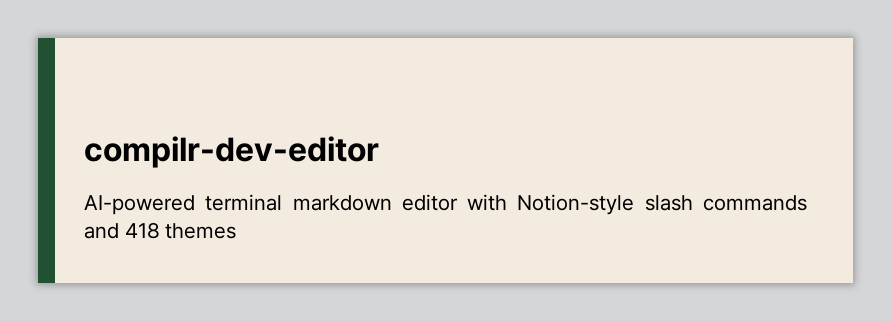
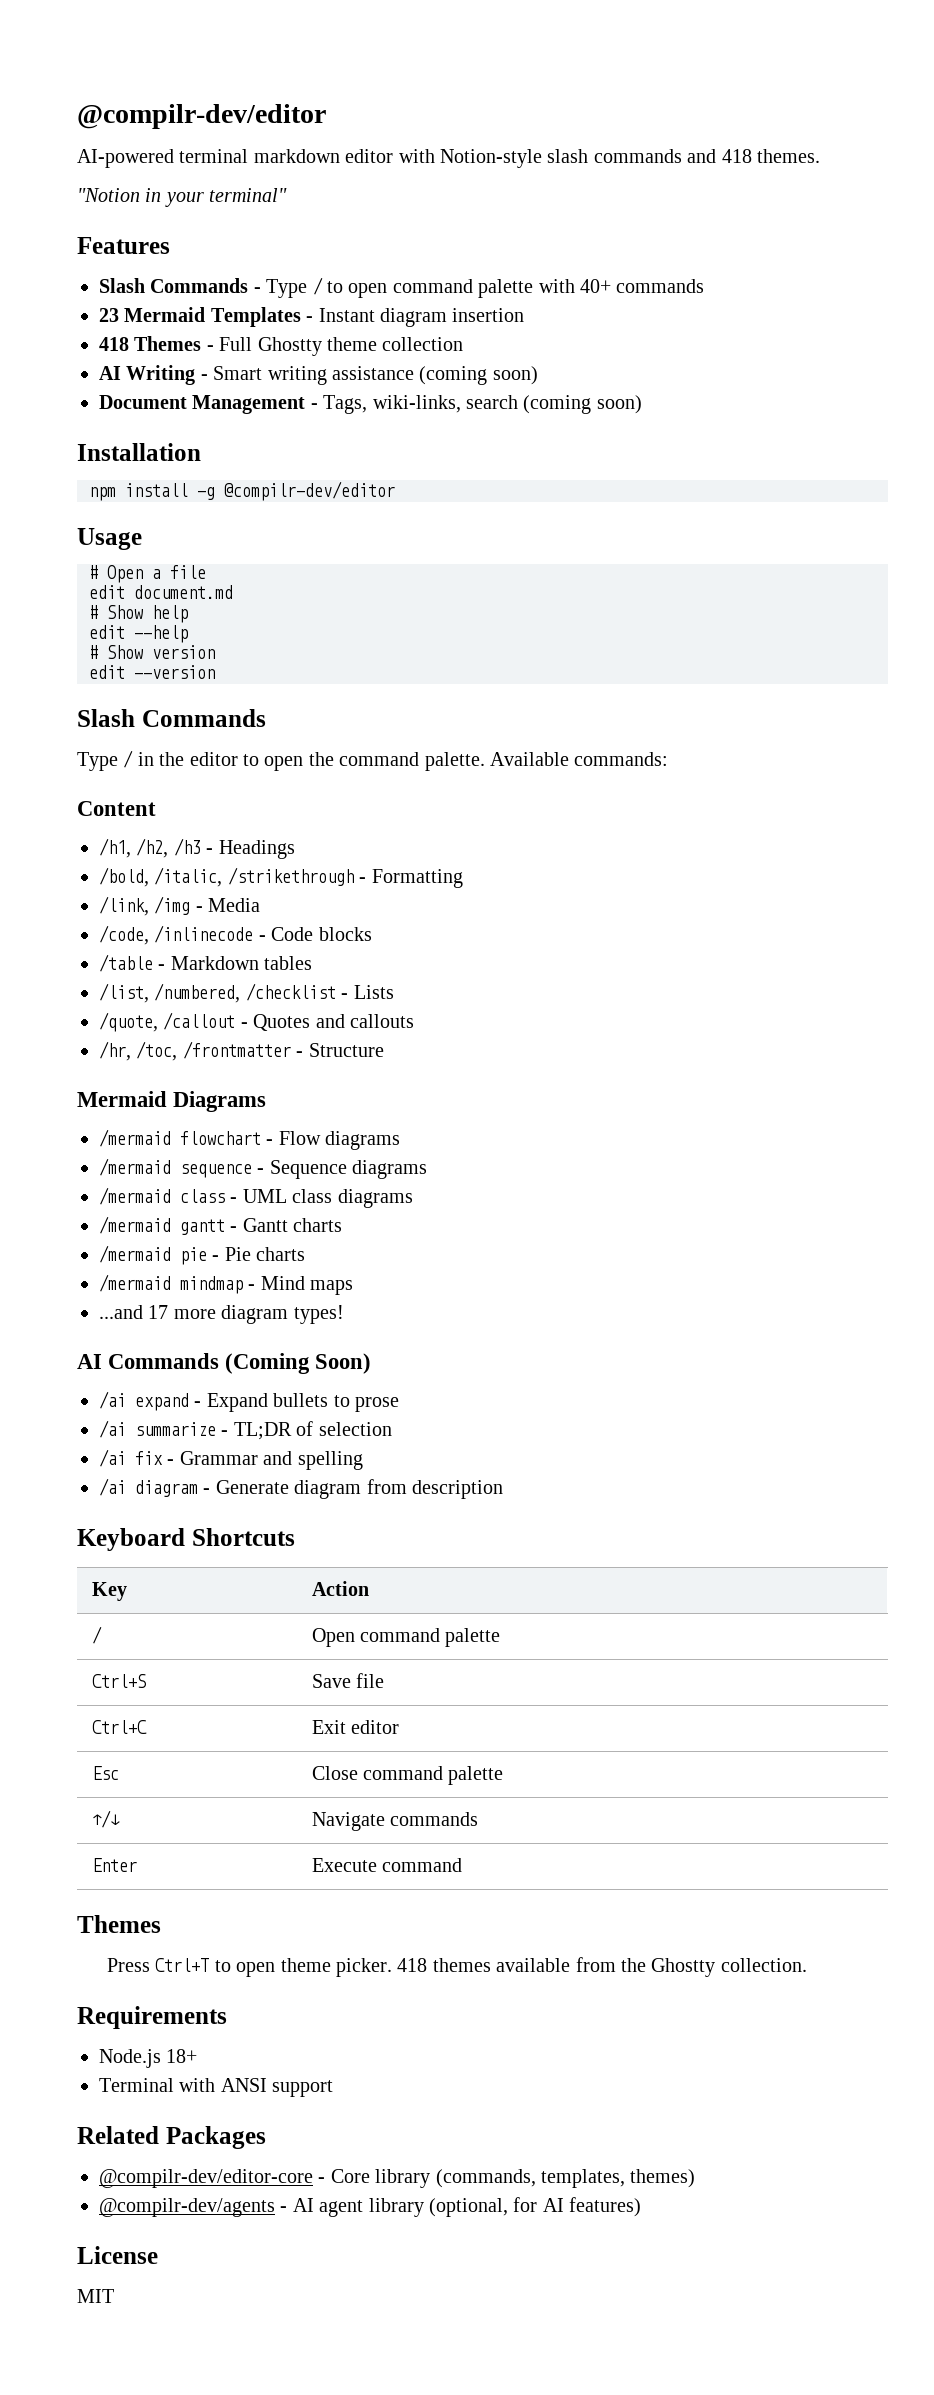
[84,136,379,168] compilr-dev-editor -> [77,104,326,129] @compilr-dev/editor
[165,223,237,239] themes -> [756,149,820,163] [77,188,288,207] [77,237,170,254] [99,277,705,298] [99,307,525,327] [99,336,464,356] [99,365,538,385] [99,395,642,414] [77,443,201,461] [89,481,395,501] [77,528,142,550] [89,565,206,583] [89,585,233,599] [89,605,188,623] [89,625,188,643] [89,645,215,659] [89,665,215,679] [77,709,266,727] [77,750,669,771] [77,801,156,816] [99,838,295,859] [99,867,463,888] [99,896,261,916] [99,925,372,945] [99,954,313,972] [99,983,394,1003] [99,1012,414,1032] [99,1041,384,1061] [77,1091,267,1112] [99,1129,401,1150] [99,1158,428,1179] [99,1187,413,1208] [99,1216,343,1235] [99,1245,306,1265] [99,1274,354,1295] [99,1305,344,1324] [77,1353,372,1374] [99,1391,399,1412] [99,1420,392,1440] [99,1449,363,1470] [99,1478,503,1499] [77,1528,295,1551] [91,1582,127,1601] [311,1581,369,1596] [91,1626,102,1644] [311,1628,501,1647] [91,1674,146,1688] [311,1673,384,1688] [91,1720,147,1734] [311,1720,399,1734] [91,1766,119,1780] [311,1766,504,1785] [91,1810,120,1828] [311,1812,478,1831] [91,1858,137,1872] [311,1858,462,1872] [77,1915,161,1933] [107,1957,807,1977] [77,2006,227,2029] [99,2049,198,2068] [99,2078,334,2097] [77,2126,266,2149] [99,2169,696,2188] [99,2197,642,2217] [77,2246,158,2264] [77,2289,114,2303] themes. // "Notion in your terminal" // Features // Slash Commands - Type / to open command palette with 40+ commands // 23 Mermaid Templates - Instant diagram insertion // 418 Themes - Full Ghostty theme collection // AI Writing - Smart writing assistance (coming soon) // Document Management - Tags, wiki-links, search (coming soon) // Installation // npm install -g @compilr-dev/editor // Usage // # Open a file // edit document.md // # Show help // edit --help // # Show version // edit --version // Slash Commands // Type / in the editor to open the command palette. Available commands: // Content // /h1, /h2, /h3 - Headings // /bold, /italic, /strikethrough - Formatting // /link, /img - Media // /code, /inlinecode - Code blocks // /table - Markdown tables // /list, /numbered, /checklist - Lists // /quote, /callout - Quotes and callouts // /hr, /toc, /frontmatter - Structure // Mermaid Diagrams // /mermaid flowchart - Flow diagrams // /mermaid sequence - Sequence diagrams // /mermaid class - UML class diagrams // /mermaid gantt - Gantt charts // /mermaid pie - Pie charts // /mermaid mindmap - Mind maps // ...and 17 more diagram types! // AI Commands (Coming Soon) // /ai expand - Expand bullets to prose // /ai summarize - TL;DR of selection // /ai fix - Grammar and spelling // /ai diagram - Generate diagram from description // Keyboard Shortcuts // Key | Action // / | Open command palette // Ctrl+S | Save file // Ctrl+C | Exit editor // Esc | Close command palette // ↑/↓ | Navigate commands // Enter | Execute command // Themes // Press Ctrl+T to open theme picker. 418 themes available from the Ghostty collection. // Requirements // Node.js 18+ // Terminal with ANSI support // Related Packages // @compilr-dev/editor-core - Core library (commands, templates, themes) // @compilr-dev/agents - AI agent library (optional, for AI features) // License // MIT

